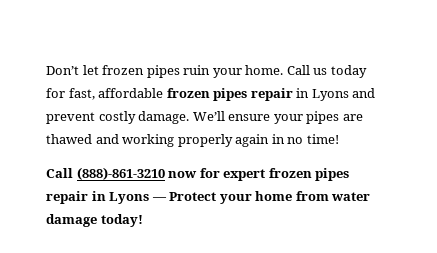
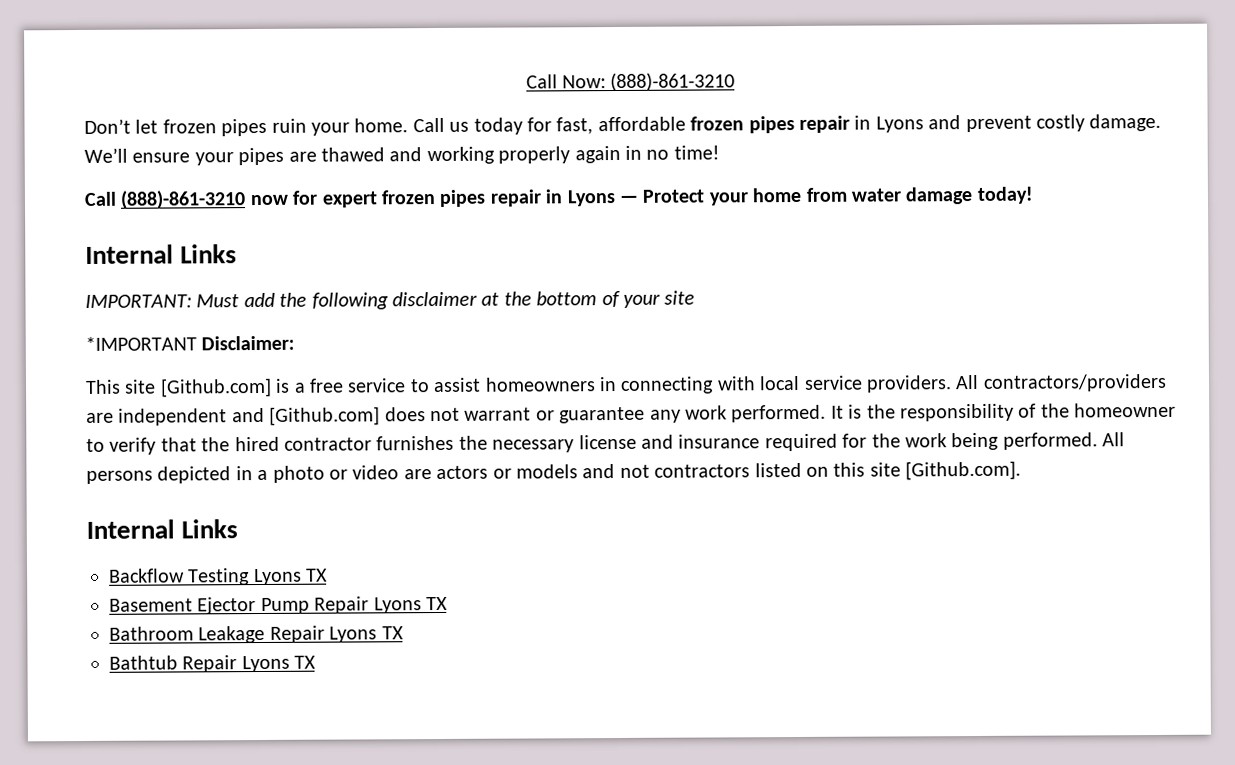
(46, 70) none -> [525,72,736,92] Call Now: (888)-861-3210 //
(143, 220) none -> [85,244,238,264] [85,290,696,310] [85,335,296,351] [85,373,1167,398] [86,402,1177,426] [86,432,1126,455] [86,460,1022,484] [86,519,239,539] [109,568,329,586] [109,596,448,615] [109,625,404,644] [109,655,317,673] // Internal Links // IMPORTANT: Must add the following disclaimer at the bottom of your site // *IMPORTANT Disclaimer: // This site [Github.com] is a free service to assist homeowners in connecting with local service providers. All contractors/providers are independent and [Github.com] does not warrant or guarantee any work performed. It is the responsibility of the homeowner to verify that the hired contractor furnishes the necessary license and insurance required for the work being performed. All persons depicted in a photo or video are actors or models and not contractors listed on this site [Github.com]. // Internal Links // Backflow Testing Lyons TX // Basement Ejector Pump Repair Lyons TX // Bathroom Leakage Repair Lyons TX // Bathtub Repair Lyons TX

